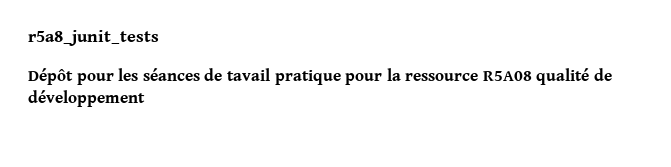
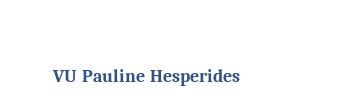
[28,30,159,46] [28,68,613,85] [28,90,145,107] r5a8_junit_tests // Dépôt pour les séances de tavail pratique pour la ressource R5A08 qualité de développement -> [52,69,240,86] VU Pauline Hesperides

